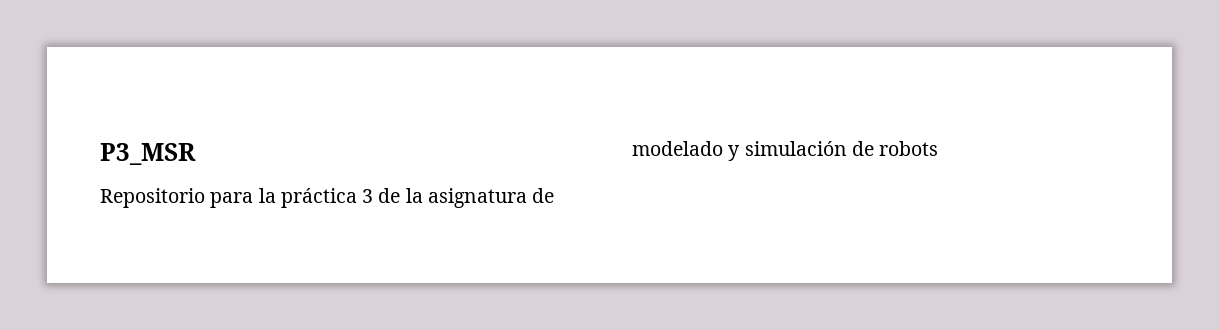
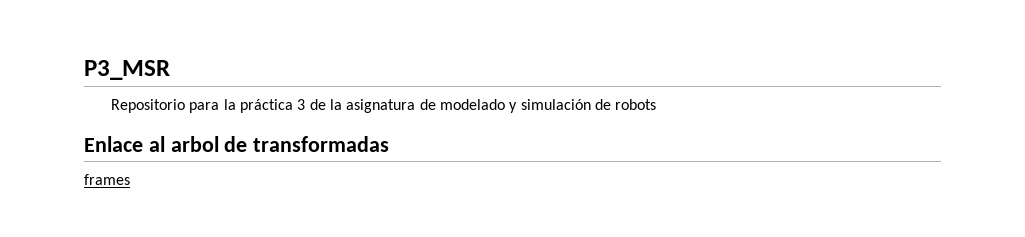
(939, 148) none -> [84,136,390,152] [84,174,130,185] // Enlace al arbol de transformadas // frames

